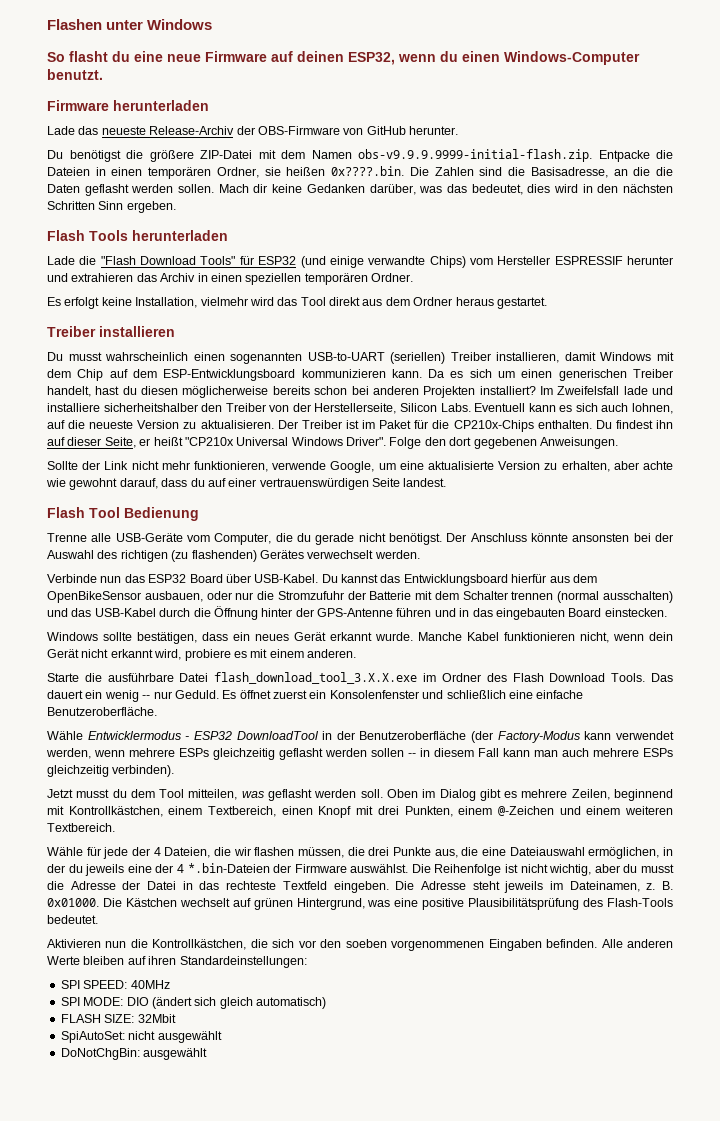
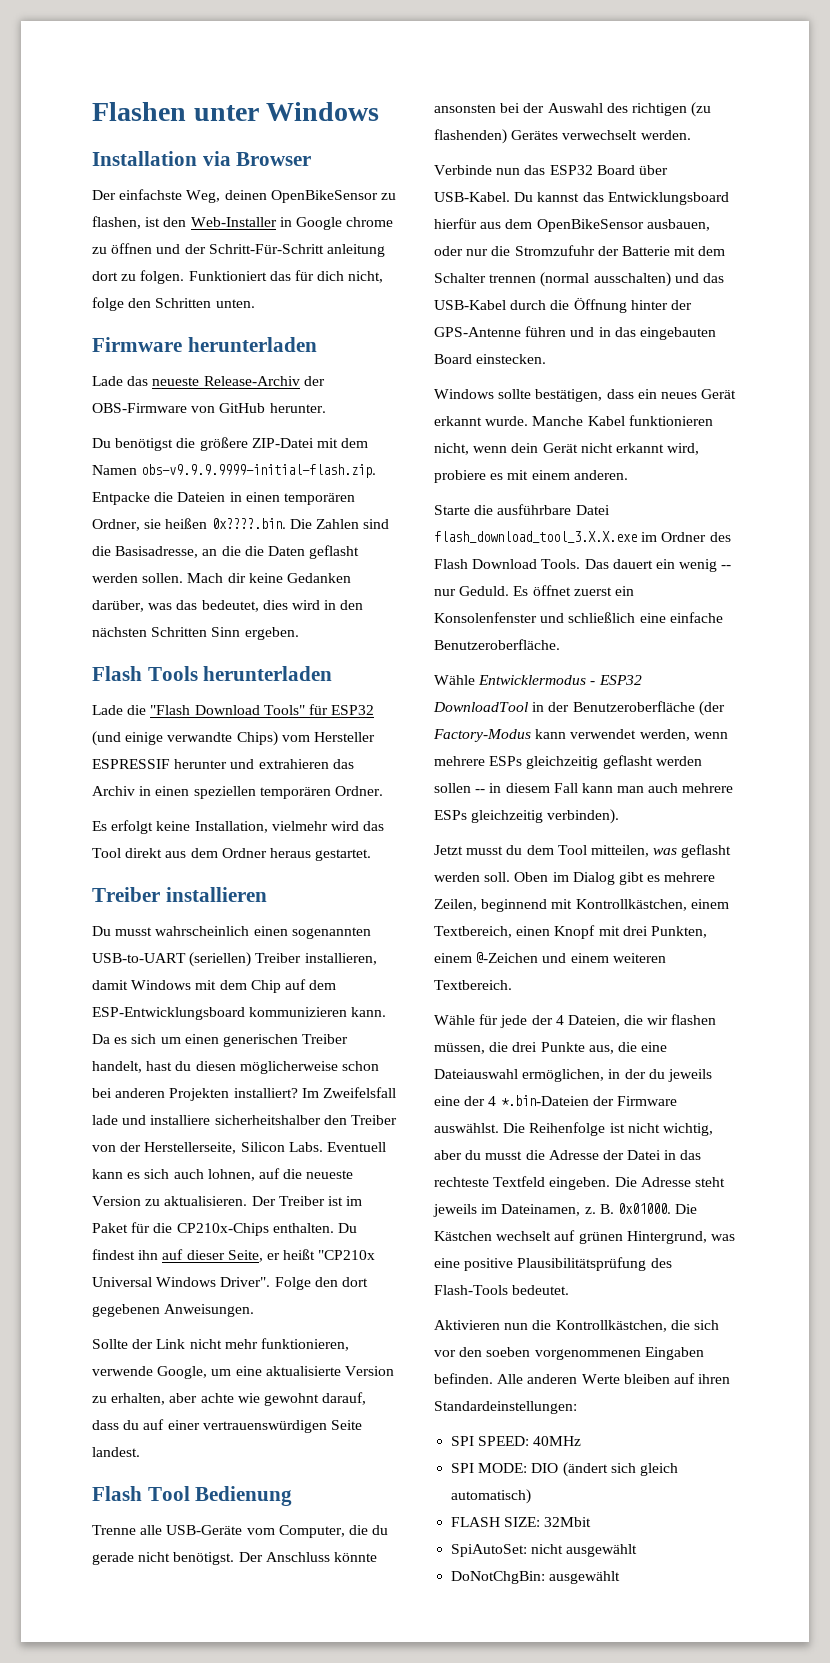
[47,51,640,65] [47,69,103,80] So flasht du eine neue Firmware auf deinen ESP32, wenn du einen Windows-Computer benutzt. -> [92,151,312,166] [92,189,396,203] [92,216,394,230] [92,243,385,257] [92,270,384,284] [92,297,255,311] Installation via Browser // Der einfachste Weg, deinen OpenBikeSensor zu flashen, ist den Web-Installer in Google chrome zu öffnen und der Schritt-Für-Schritt anleitung dort zu folgen. Funktioniert das für dich nicht, folge den Schritten unten.
[272,386,310,395] bereits -> (338, 1067) none

